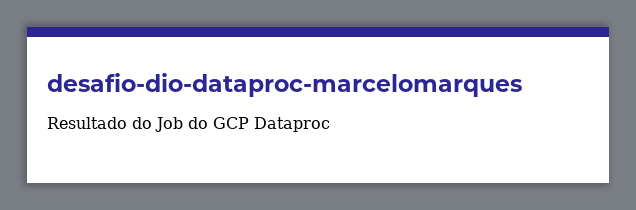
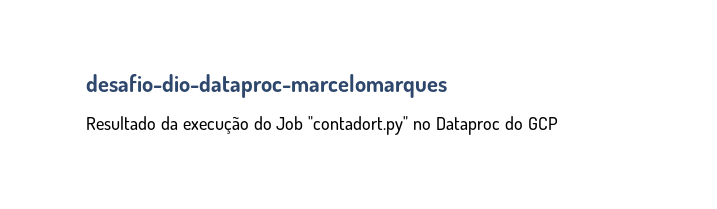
[132,117,183,132] do Job -> [160,116,501,135] da execução do Job "contadort.py" no Dataproc
[254,117,330,132] Dataproc -> (558, 123) none

